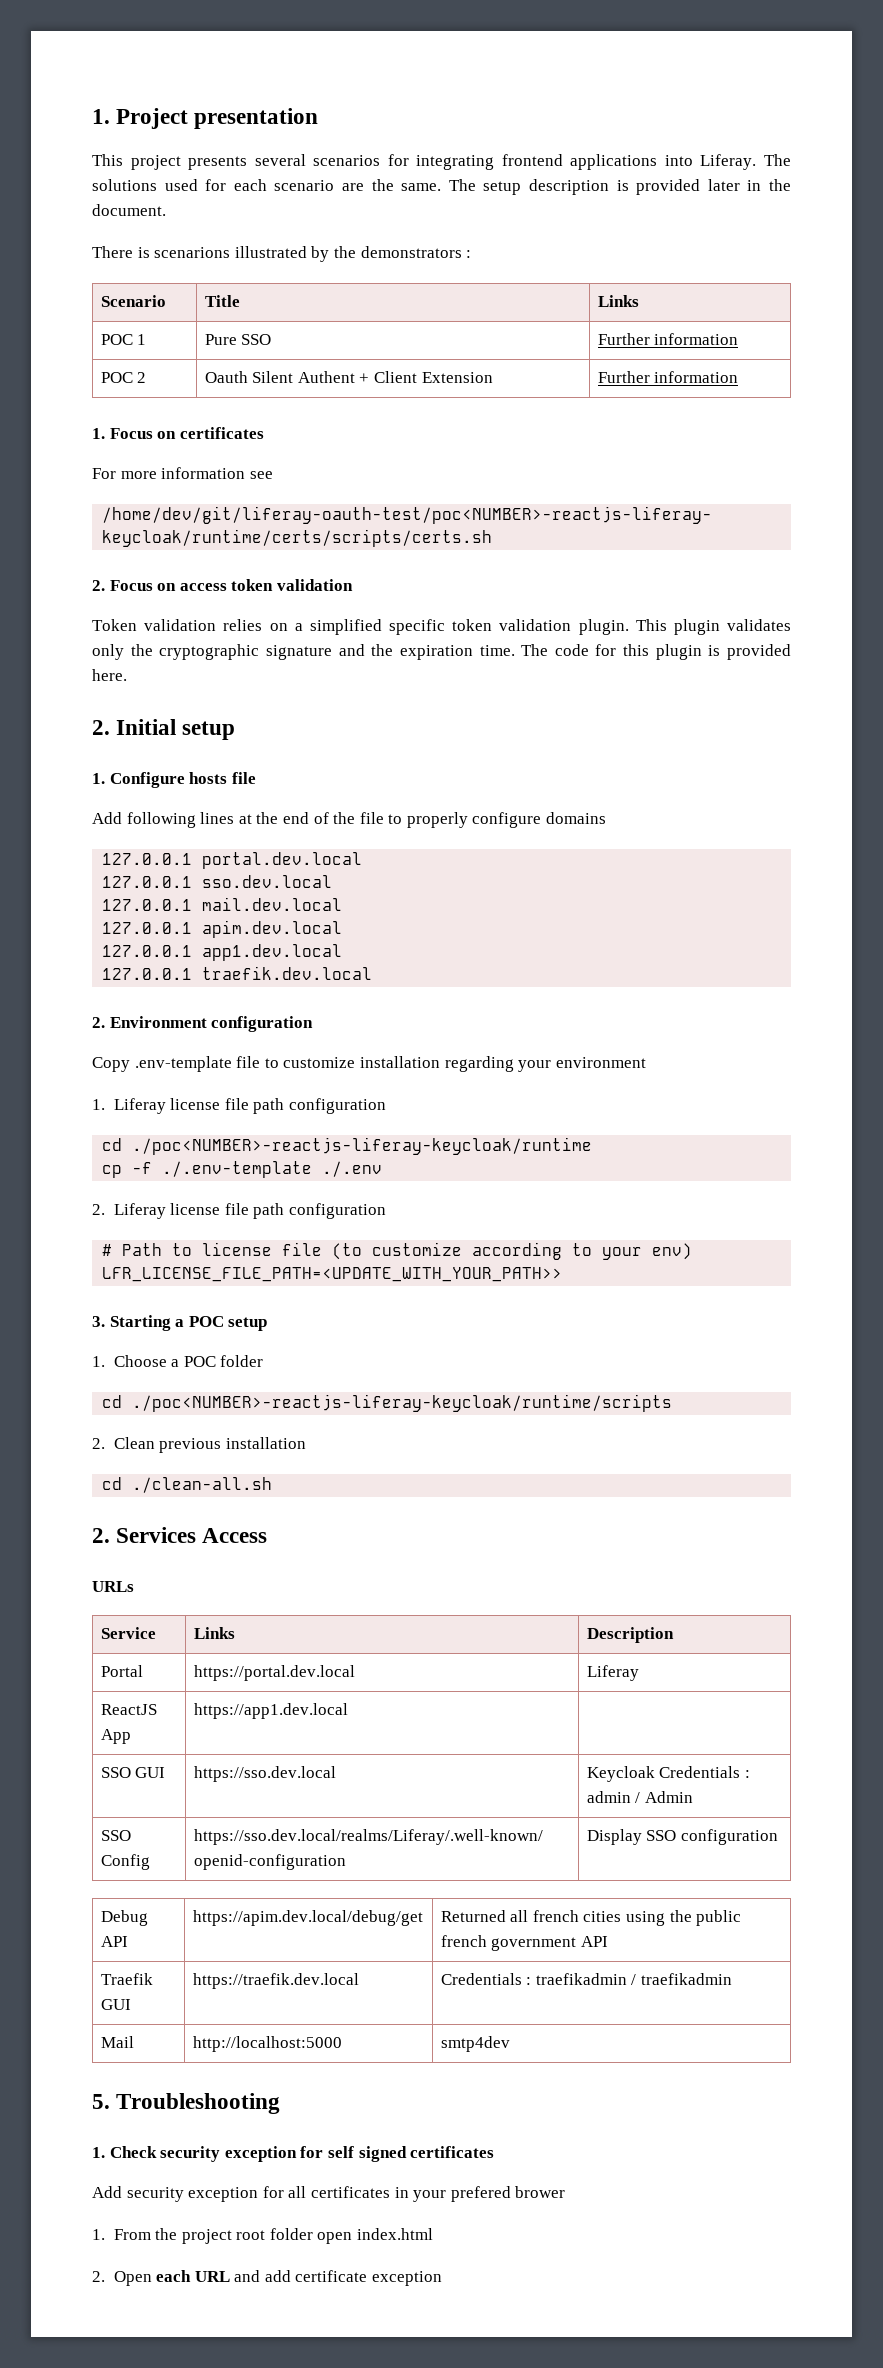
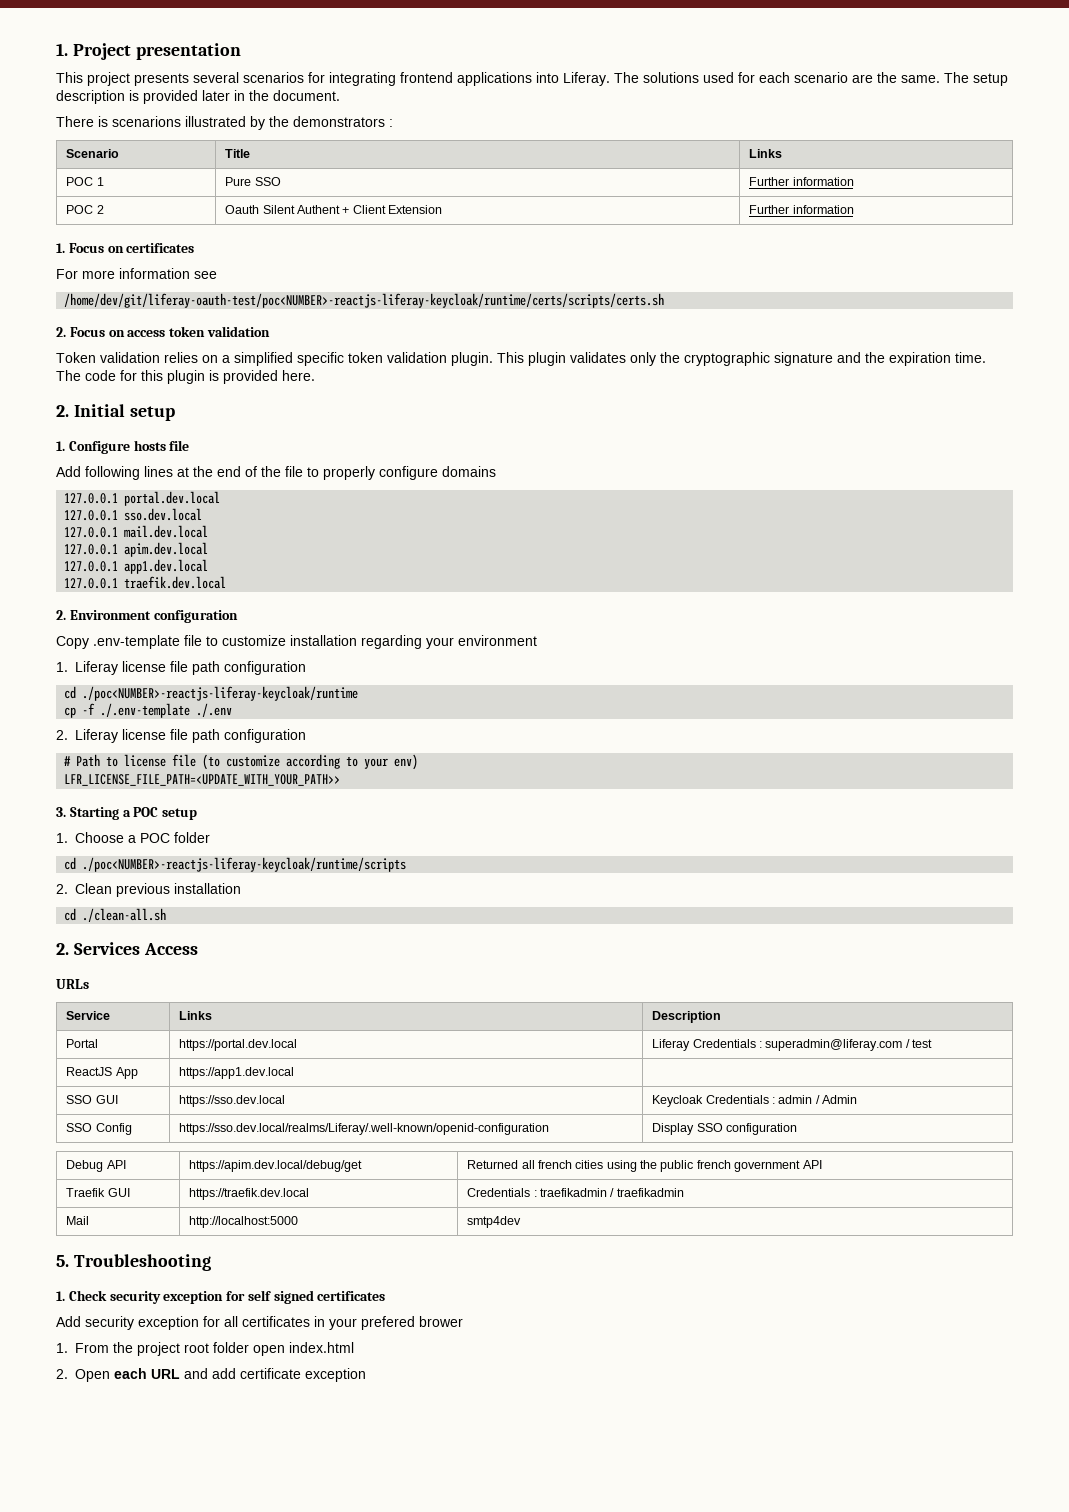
(639, 1673) none -> [692,1039,932,1051] Credentials : superadmin@liferay.com / test

